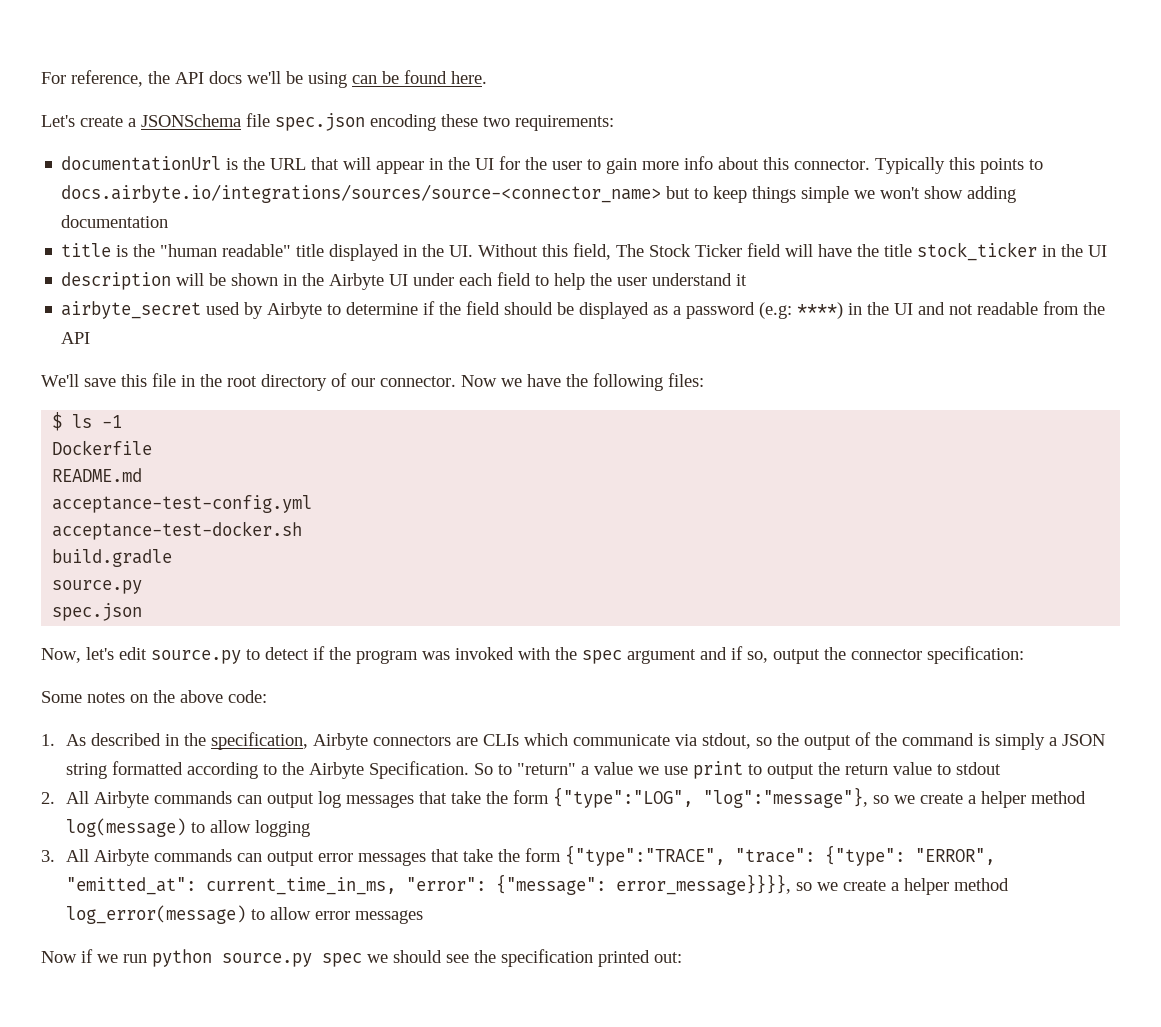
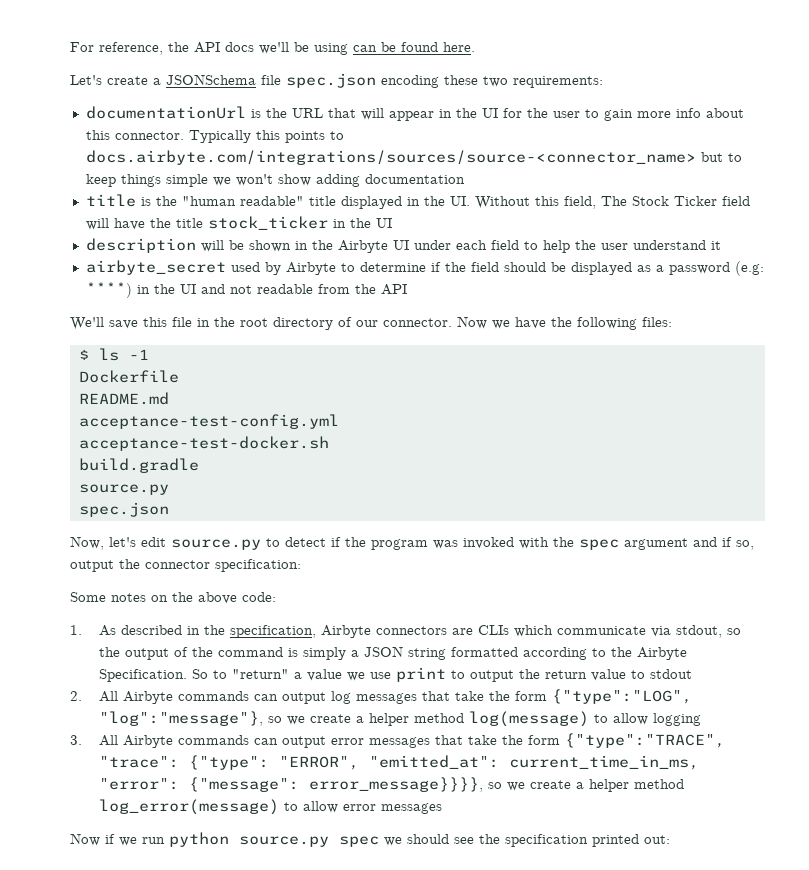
[61,184,662,203] docs.airbyte.io/integrations/sources/source-<connector_name> -> [85,150,696,165] docs.airbyte.com/integrations/sources/source-<connector_name>

